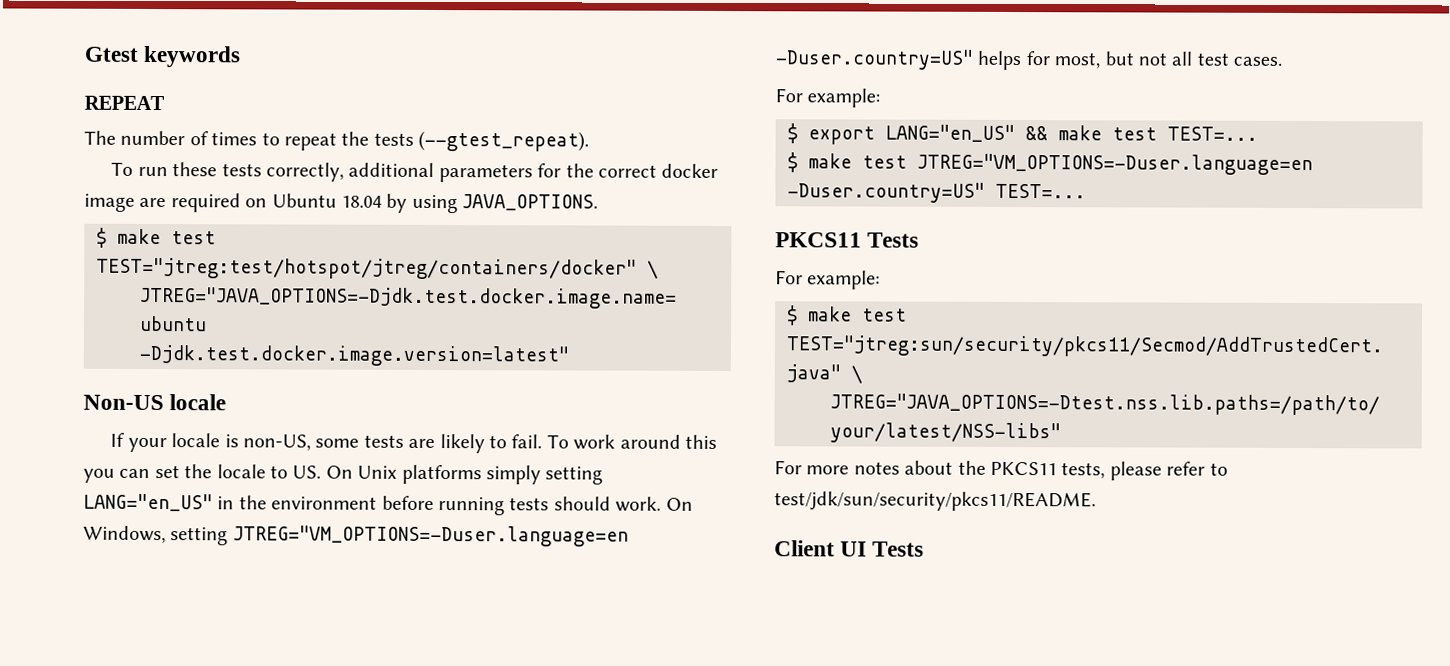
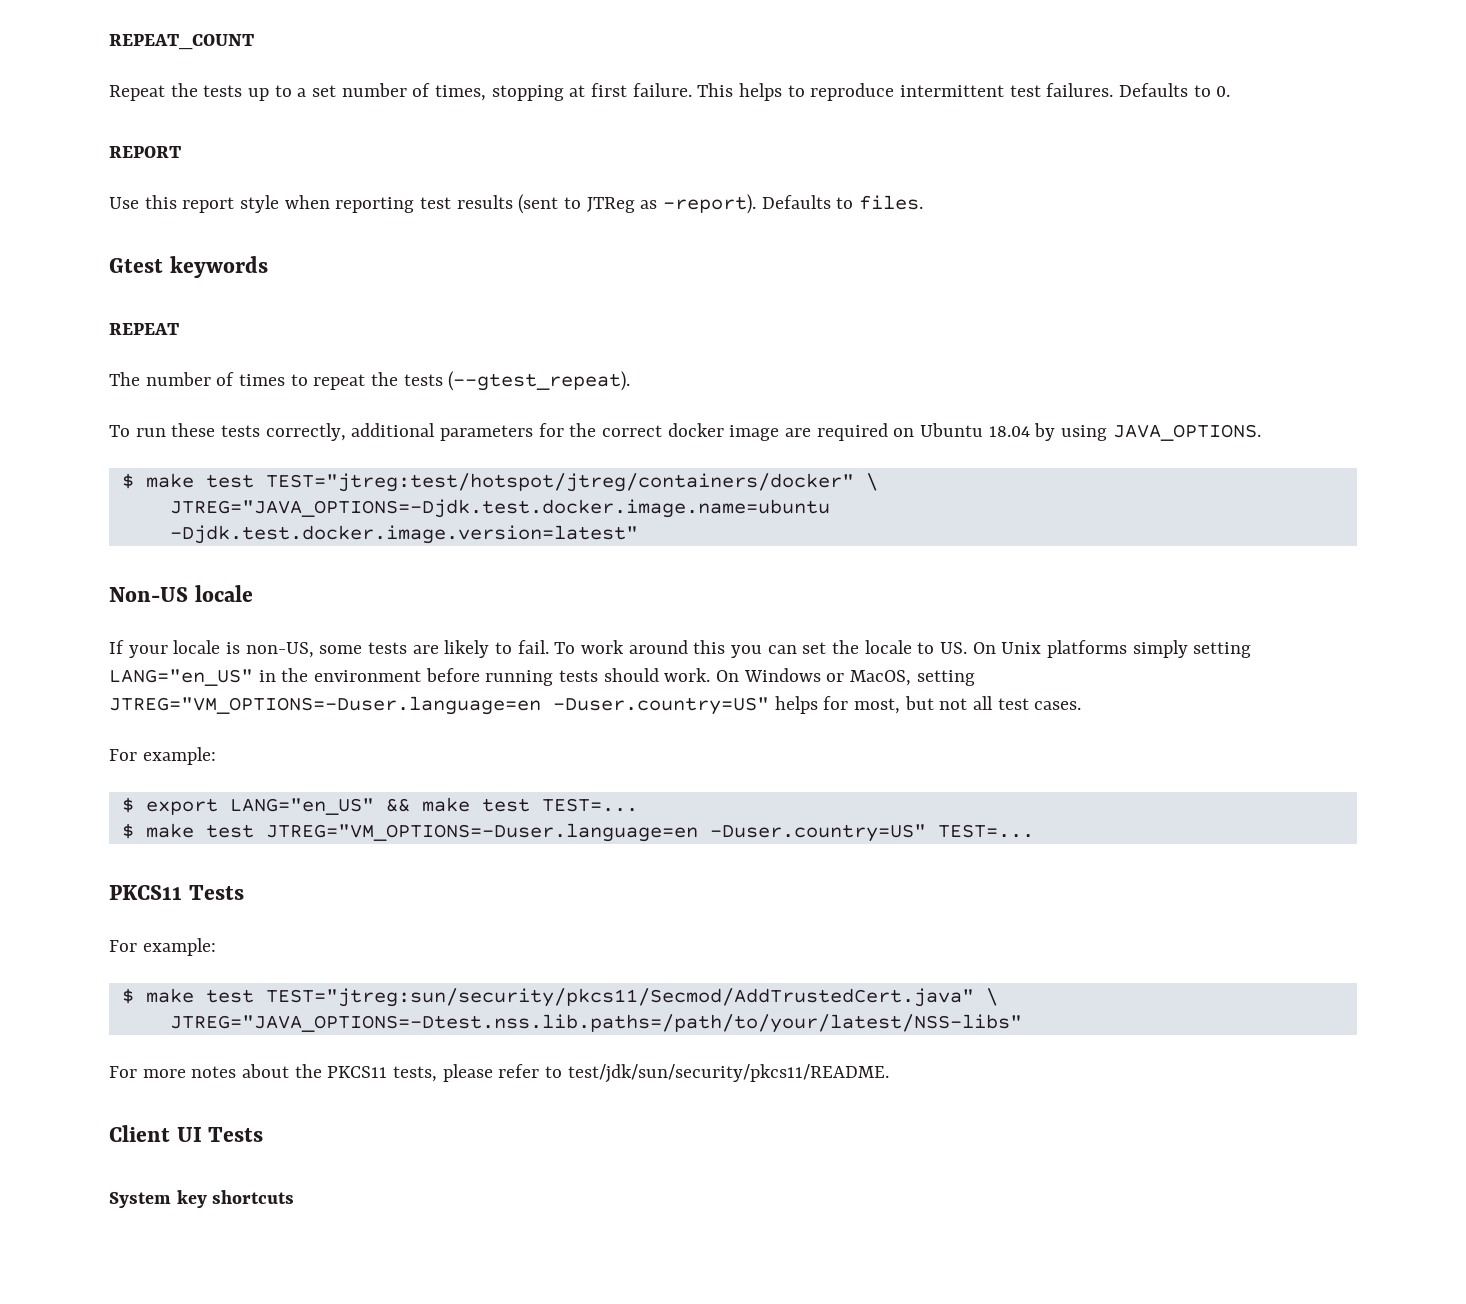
(84, 54) none -> [109,34,254,50] [109,83,1231,101] [109,146,181,158] [109,194,924,214] REPEAT_COUNT // Repeat the tests up to a set number of times, stopping at first failure. This helps to reproduce intermittent test failures. Defaults to 0. // REPORT // Use this report style when reporting test results (sent to JTReg as -report). Defaults to files. //
[83,525,166,544] Windows, -> [743,668,912,686] Windows or MacOS,
(925, 549) none -> [109,1190,295,1208] // System key shortcuts

